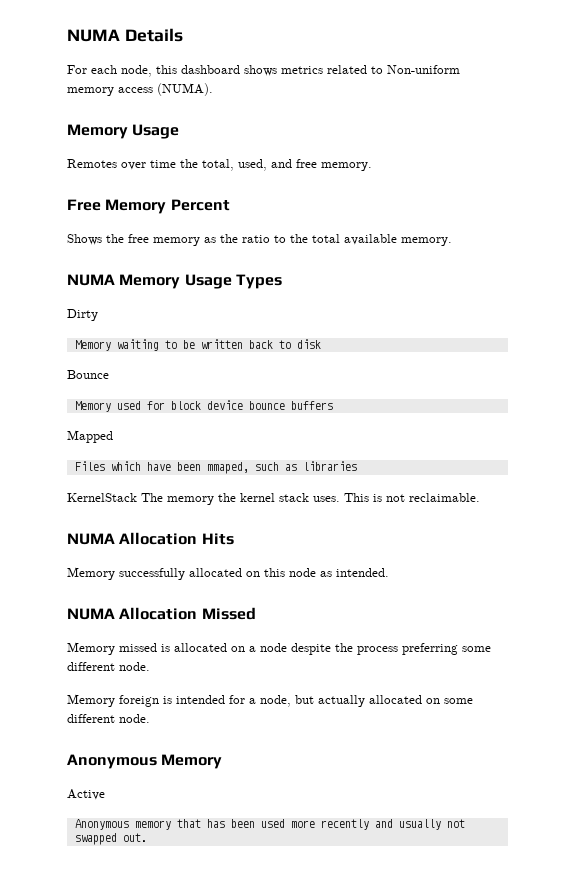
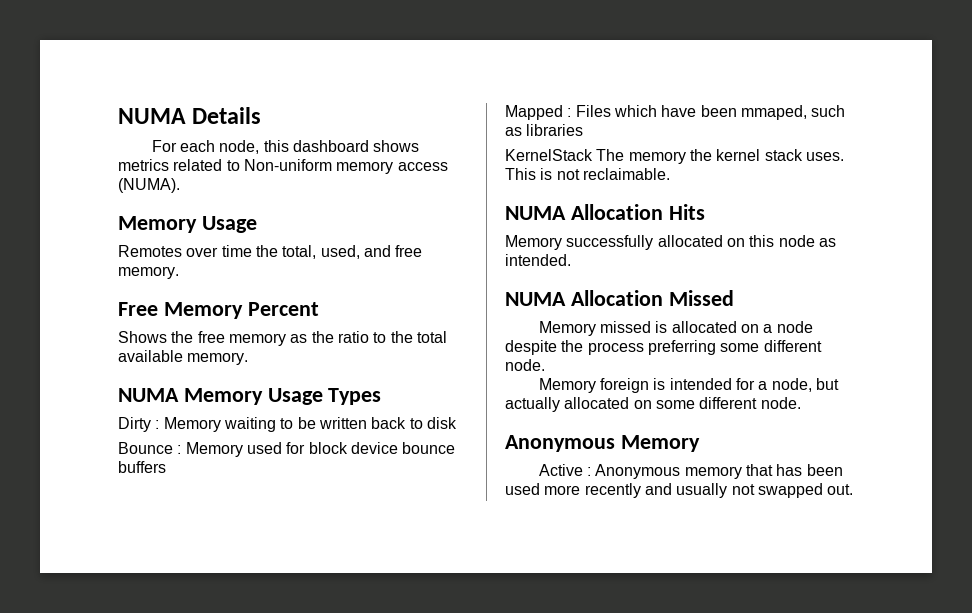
(98, 315) // -> [155,420,160,429] :
(109, 374) // -> [177,445,182,454] :
(113, 436) // -> [567,108,572,117] :
(105, 794) // -> [587,467,592,476] :

